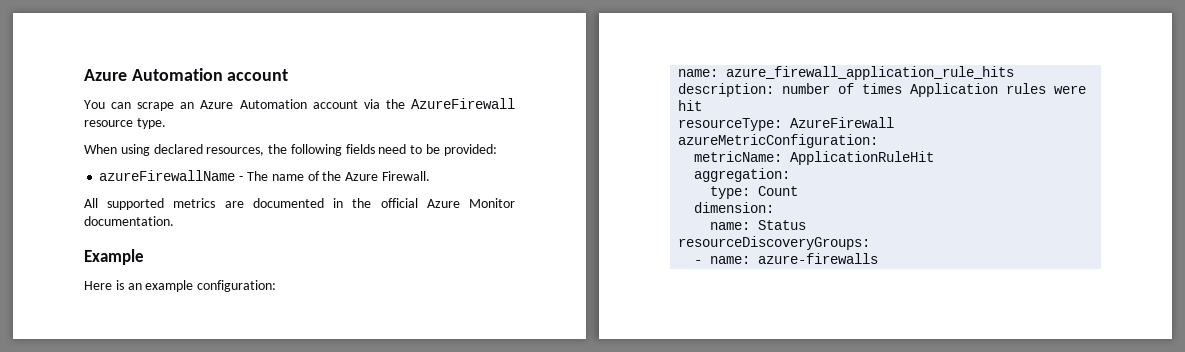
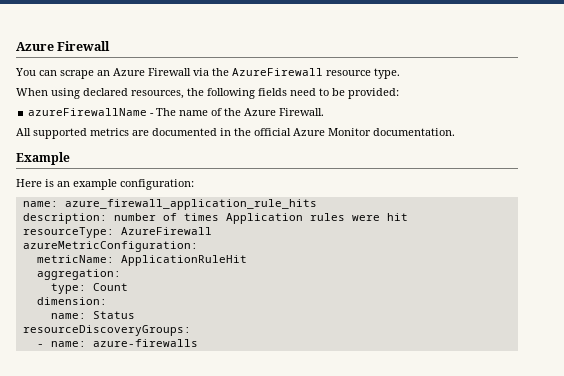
[84,68,289,81] Azure Automation account -> [16,41,111,51] Azure Firewall
[239,99,358,109] Automation account -> [148,68,191,76] Firewall

